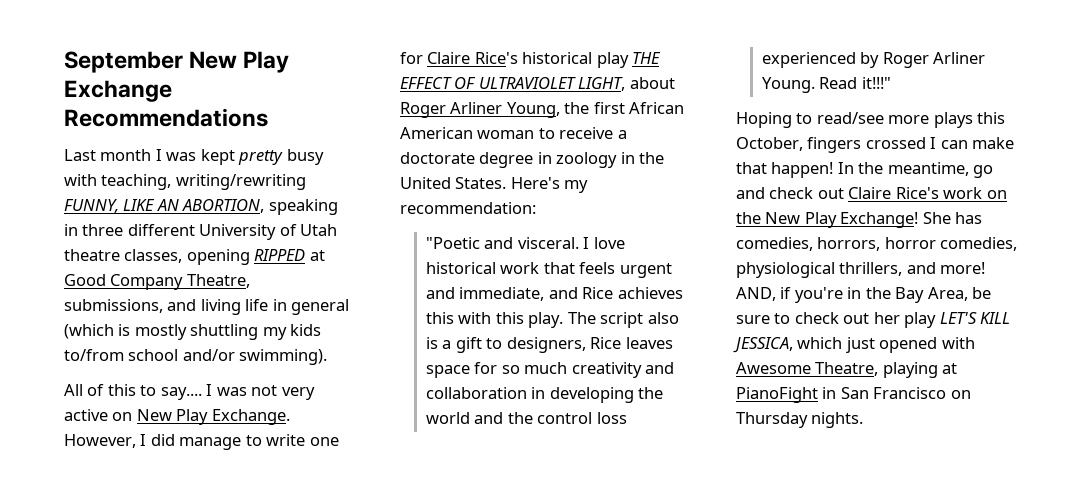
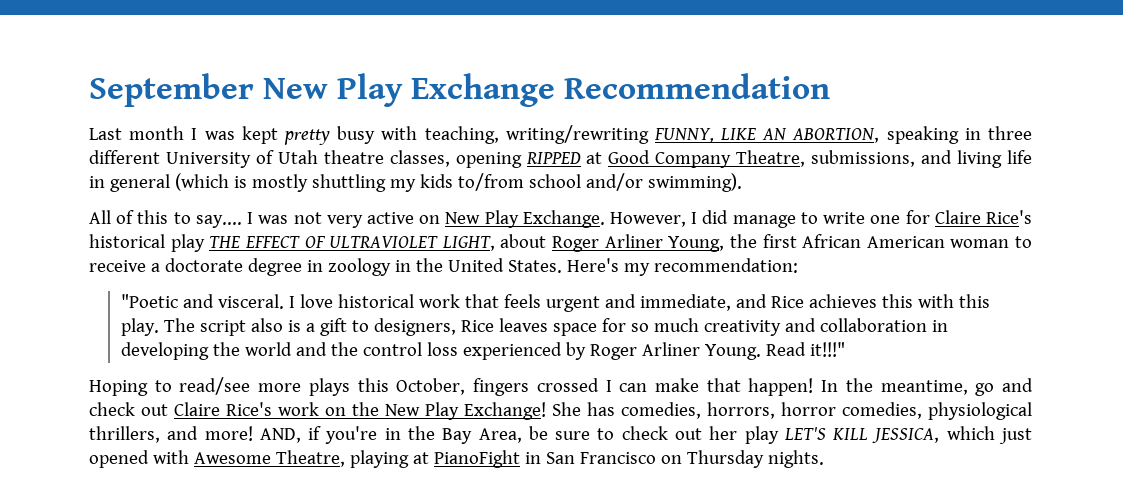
[64,108,268,127] Recommendations -> [564,73,831,99] Recommendation

